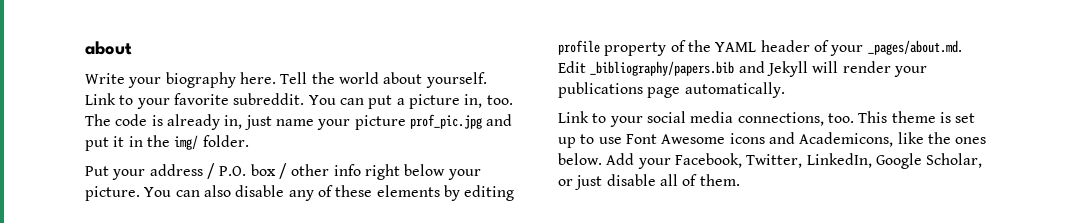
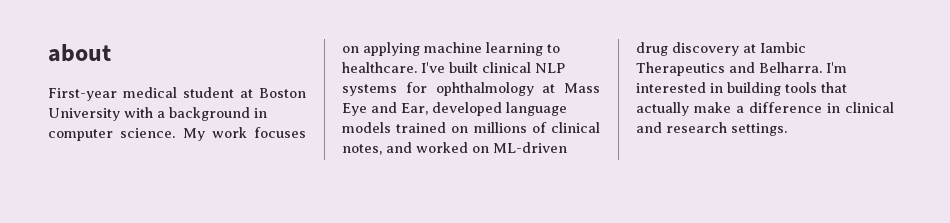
[85,72,487,88] [85,93,513,109] [85,114,513,130] [85,135,249,151] [85,163,481,180] [85,185,515,201] [558,40,962,56] [558,61,927,77] [558,82,785,98] [558,111,976,127] [558,132,987,148] [558,153,983,169] [558,174,740,190] Write your biography here. Tell the world about yourself. Link to your favorite subreddit. You can put a picture in, too. The code is already in, just name your picture prof_pic.jpg and put it in the img/ folder. // Put your address / P.O. box / other info right below your picture. You can also disable any of these elements by editing profile property of the YAML header of your _pages/about.md. Edit _bibliography/papers.bib and Jekyll will render your publications page automatically. // Link to your social media connections, too. This theme is set up to use Font Awesome icons and Academicons, like the ones below. Add your Facebook, Twitter, LinkedIn, Google Scholar, or just disable all of them. -> [48,87,306,101] [48,107,267,121] [48,127,306,141] [342,42,560,56] [342,62,565,73] [342,82,600,96] [342,102,567,116] [342,122,600,133] [342,142,567,155] [636,42,806,56] [636,62,847,76] [636,82,847,96] [636,102,894,116] [636,122,787,136] First-year medical student at Boston University with a background in computer science. My work focuses on applying machine learning to healthcare. I've built clinical NLP systems for ophthalmology at Mass Eye and Ear, developed language models trained on millions of clinical notes, and worked on ML-driven drug discovery at Iambic Therapeutics and Belharra. I'm interested in building tools that actually make a difference in clinical and research settings.

